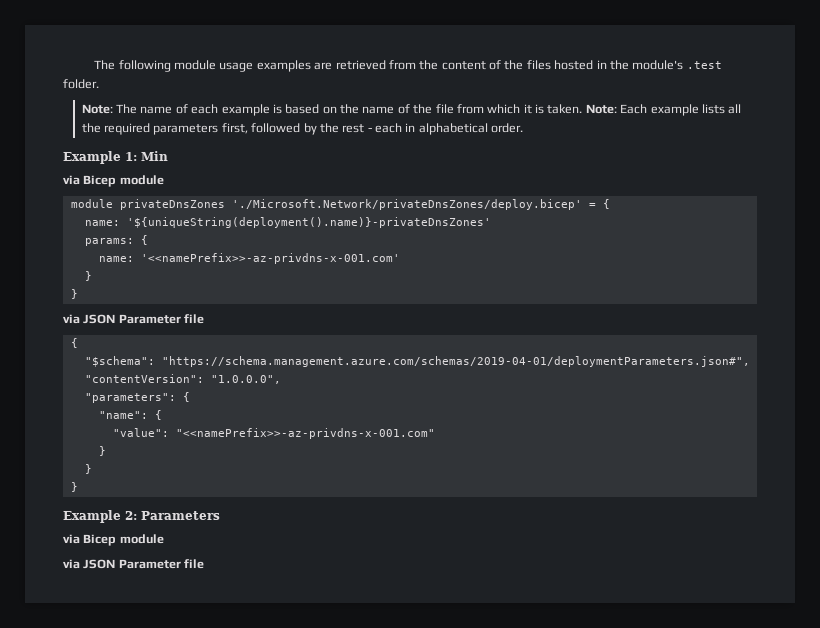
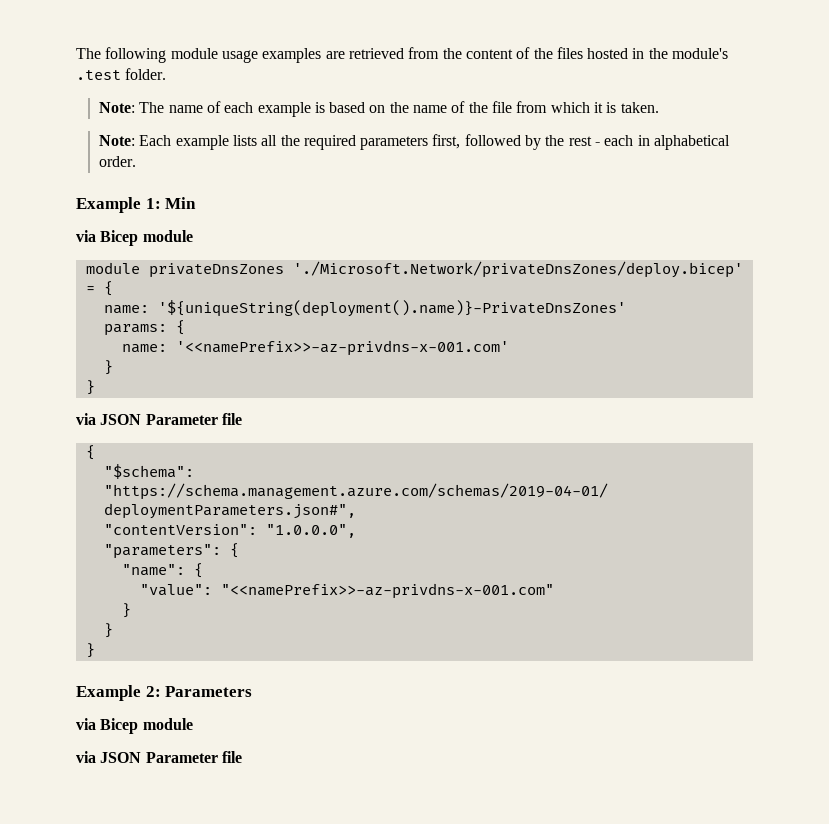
(583, 109) none -> (659, 107) //
[126,217,491,228] '${uniqueString(deployment().name)}-privateDnsZones' -> [157,300,626,317] '${uniqueString(deployment().name)}-PrivateDnsZones'

